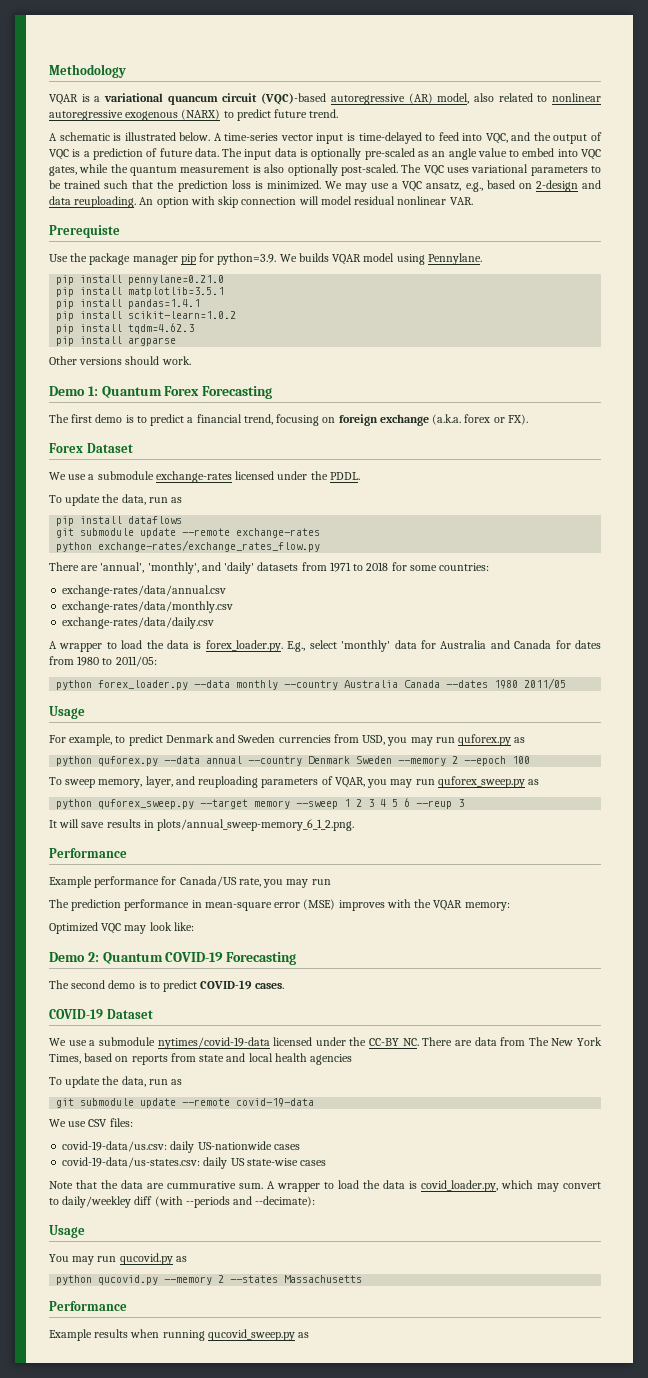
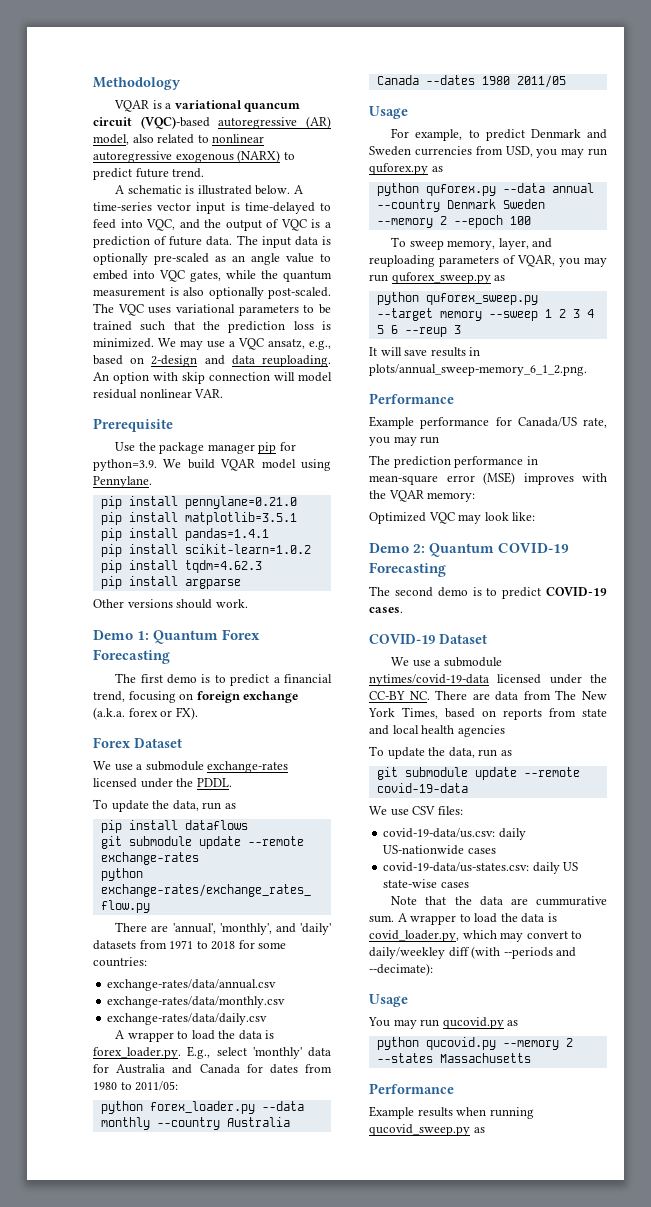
[49,225,120,238] Prerequiste -> [93,418,173,432] Prerequisite
[298,253,329,262] builds -> [187,459,215,469] build

